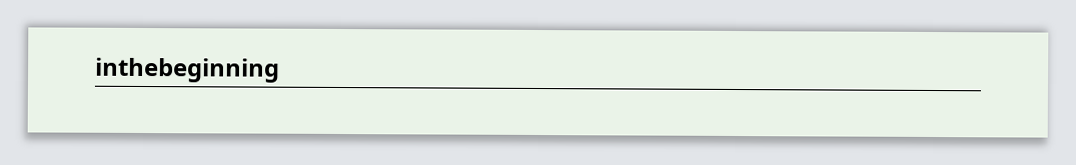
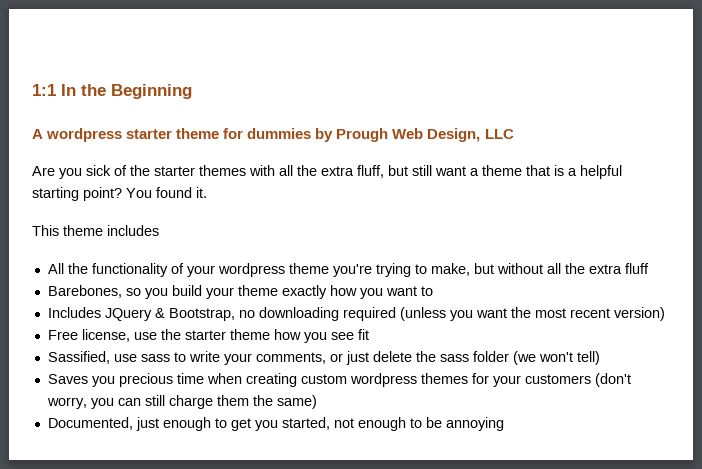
[94,57,280,83] inthebeginning -> [32,84,192,99] [32,128,514,142] [32,165,622,179] [32,187,207,201] [32,225,159,236] [47,263,649,277] [47,285,433,299] [47,307,665,321] [47,329,369,343] [47,351,600,365] [47,373,631,387] [46,395,317,409] [47,417,504,431] 1:1 In the Beginning // A wordpress starter theme for dummies by Prough Web Design, LLC // Are you sick of the starter themes with all the extra fluff, but still want a theme that is a helpful starting point? You found it. // This theme includes // All the functionality of your wordpress theme you're trying to make, but without all the extra fluff // Barebones, so you build your theme exactly how you want to // Includes JQuery & Bootstrap, no downloading required (unless you want the most recent version) // Free license, use the starter theme how you see fit // Sassified, use sass to write your comments, or just delete the sass folder (we won't tell) // Saves you precious time when creating custom wordpress themes for your customers (don't worry, you can still charge them the same) // Documented, just enough to get you started, not enough to be annoying

